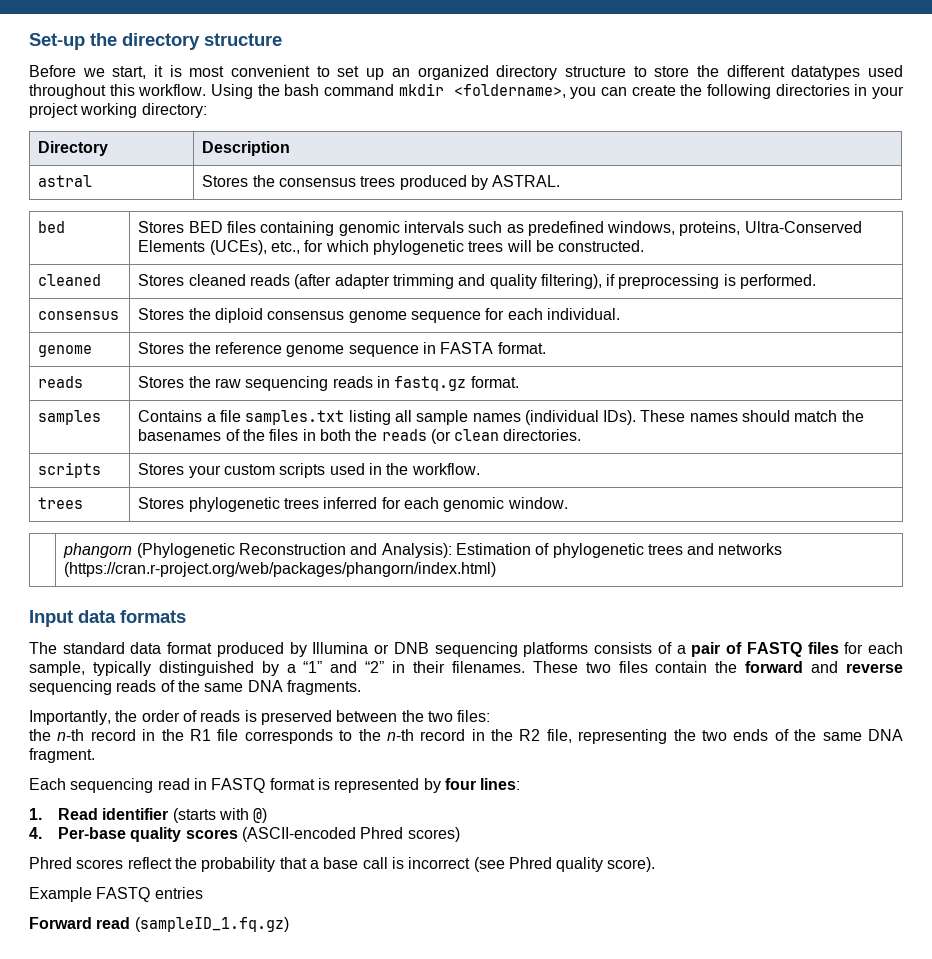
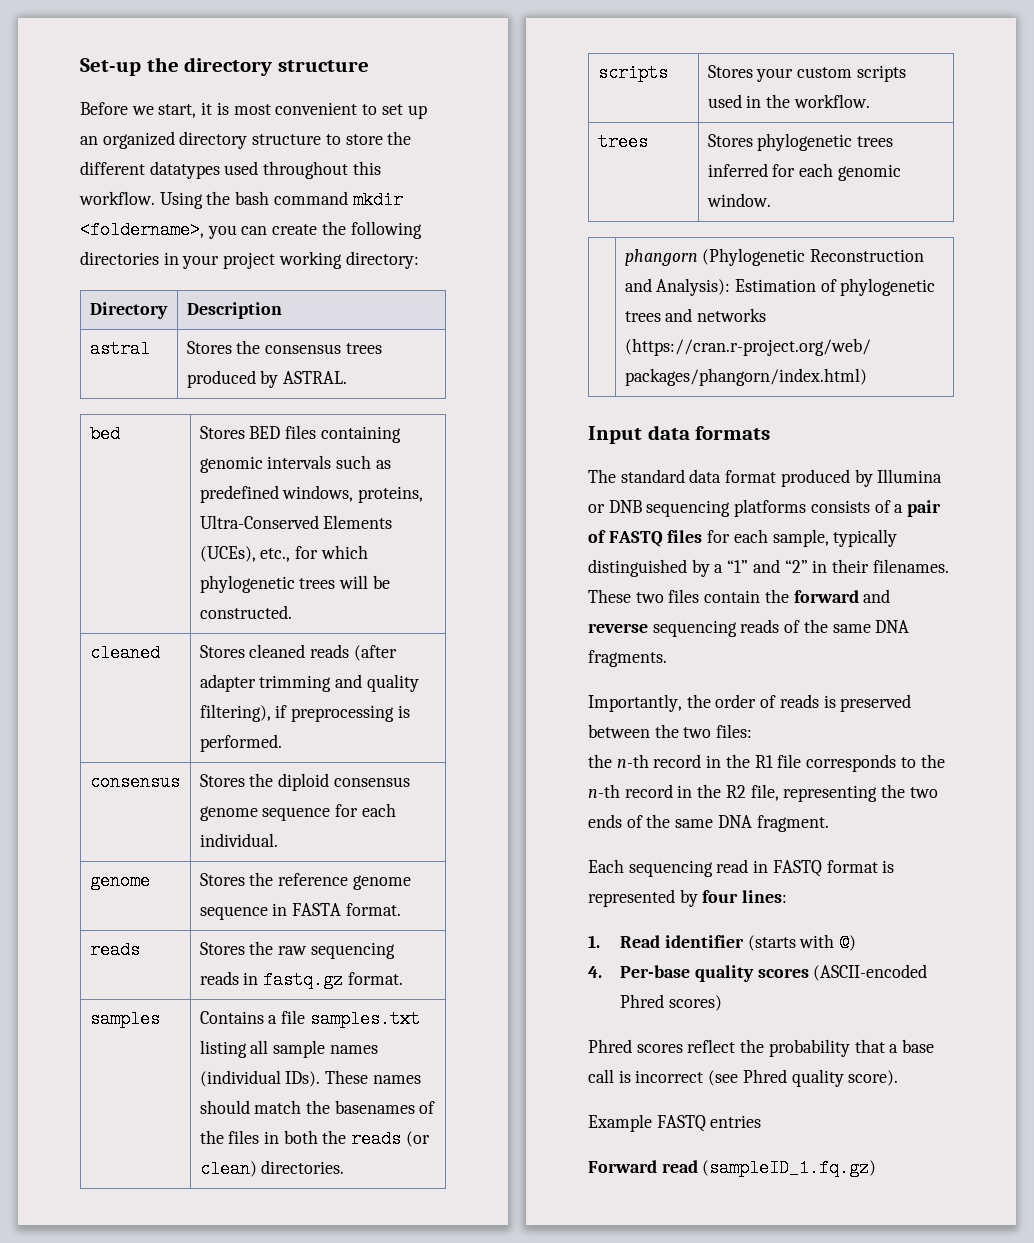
[454,429,500,441] clean -> [199,1160,257,1178] clean)

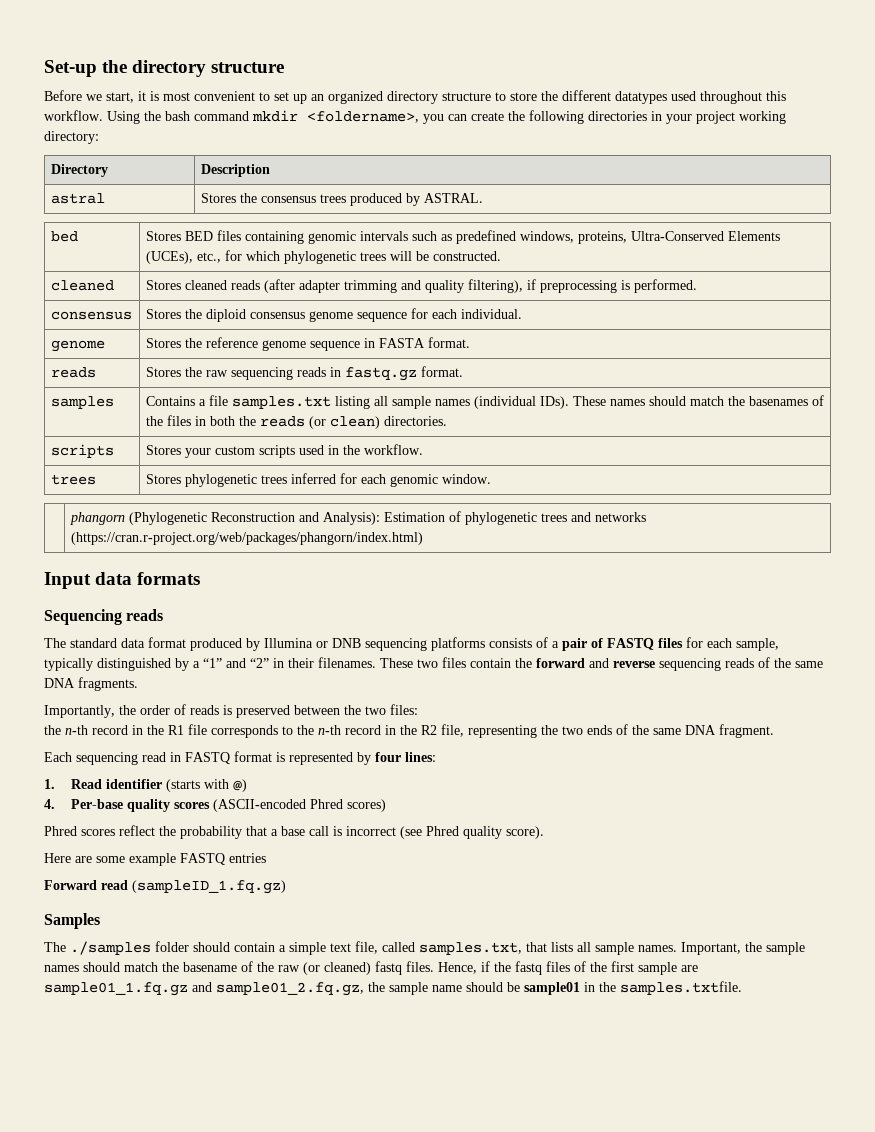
(771, 433) none -> [44,609,164,625] // Sequencing reads
[588,1114,652,1132] Example -> [44,853,176,866] Here are some example
(877, 1168) none -> [44,913,100,929] [44,941,805,955] [44,961,698,975] [44,981,742,996] // Samples // The ./samples folder should contain a simple text file, called samples.txt, that lists all sample names. Important, the sample names should match the basename of the raw (or cleaned) fastq files. Hence, if the fastq files of the first sample are sample01_1.fq.gz and sample01_2.fq.gz, the sample name should be sample01 in the samples.txtfile.

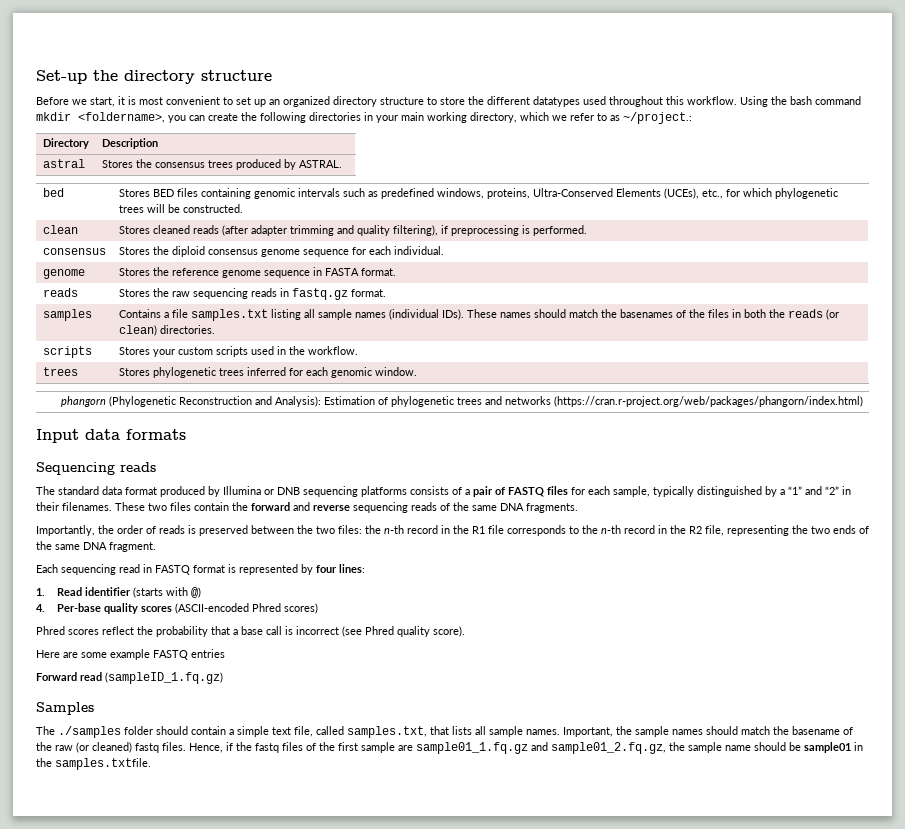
[696,111,786,124] [44,131,99,144] project working directory: -> [401,112,692,124] main working directory, which we refer to as ~/project.:
[50,280,114,291] cleaned -> [42,225,78,234] clean
(418, 709) // -> (362, 529) none

